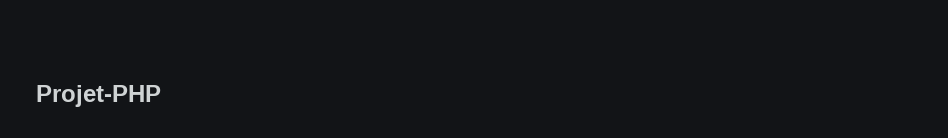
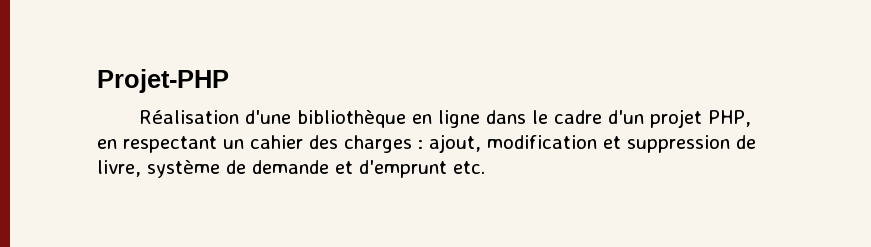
(161, 96) none -> [139,109,752,128] [97,134,756,153] [97,160,485,178] // Réalisation d'une bibliothèque en ligne dans le cadre d'un projet PHP, en respectant un cahier des charges : ajout, modification et suppression de livre, système de demande et d'emprunt etc.

